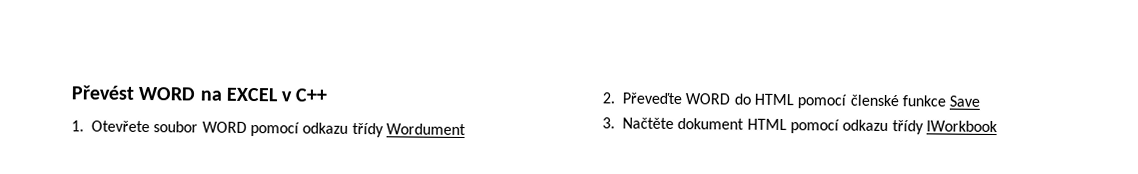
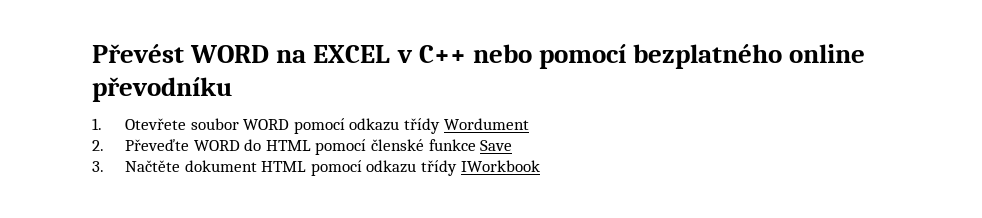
(328, 95) none -> [472,44,866,69] [92,77,232,102] nebo pomocí bezplatného online převodníku

